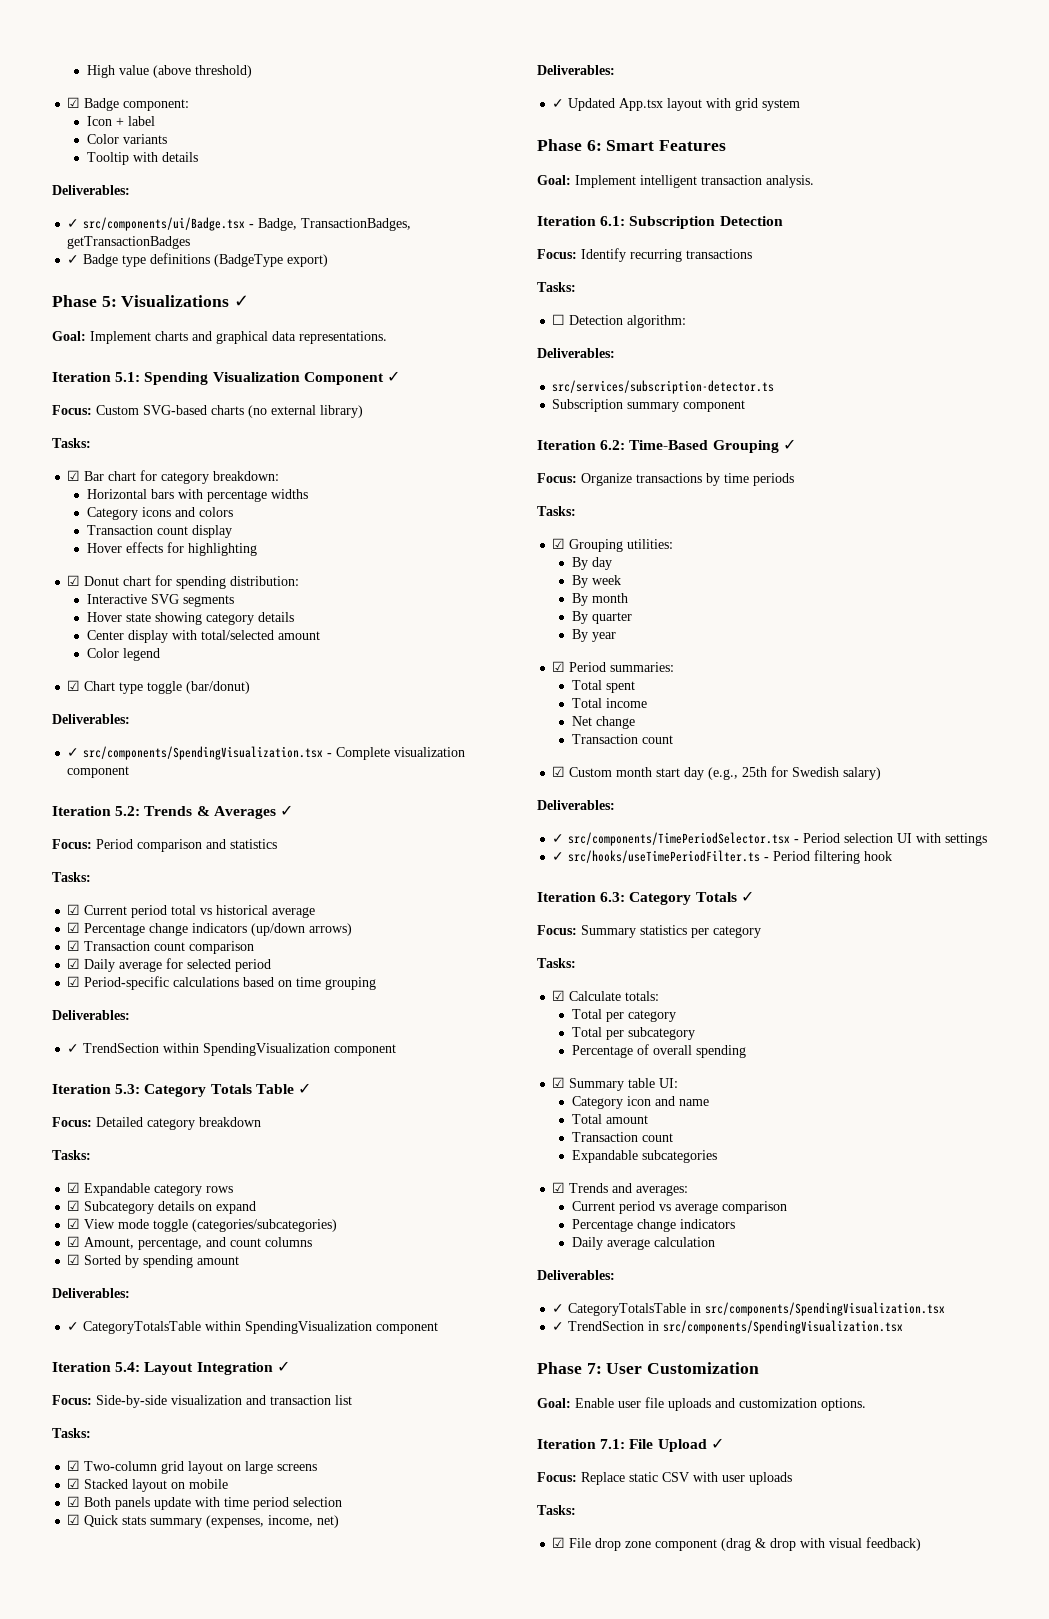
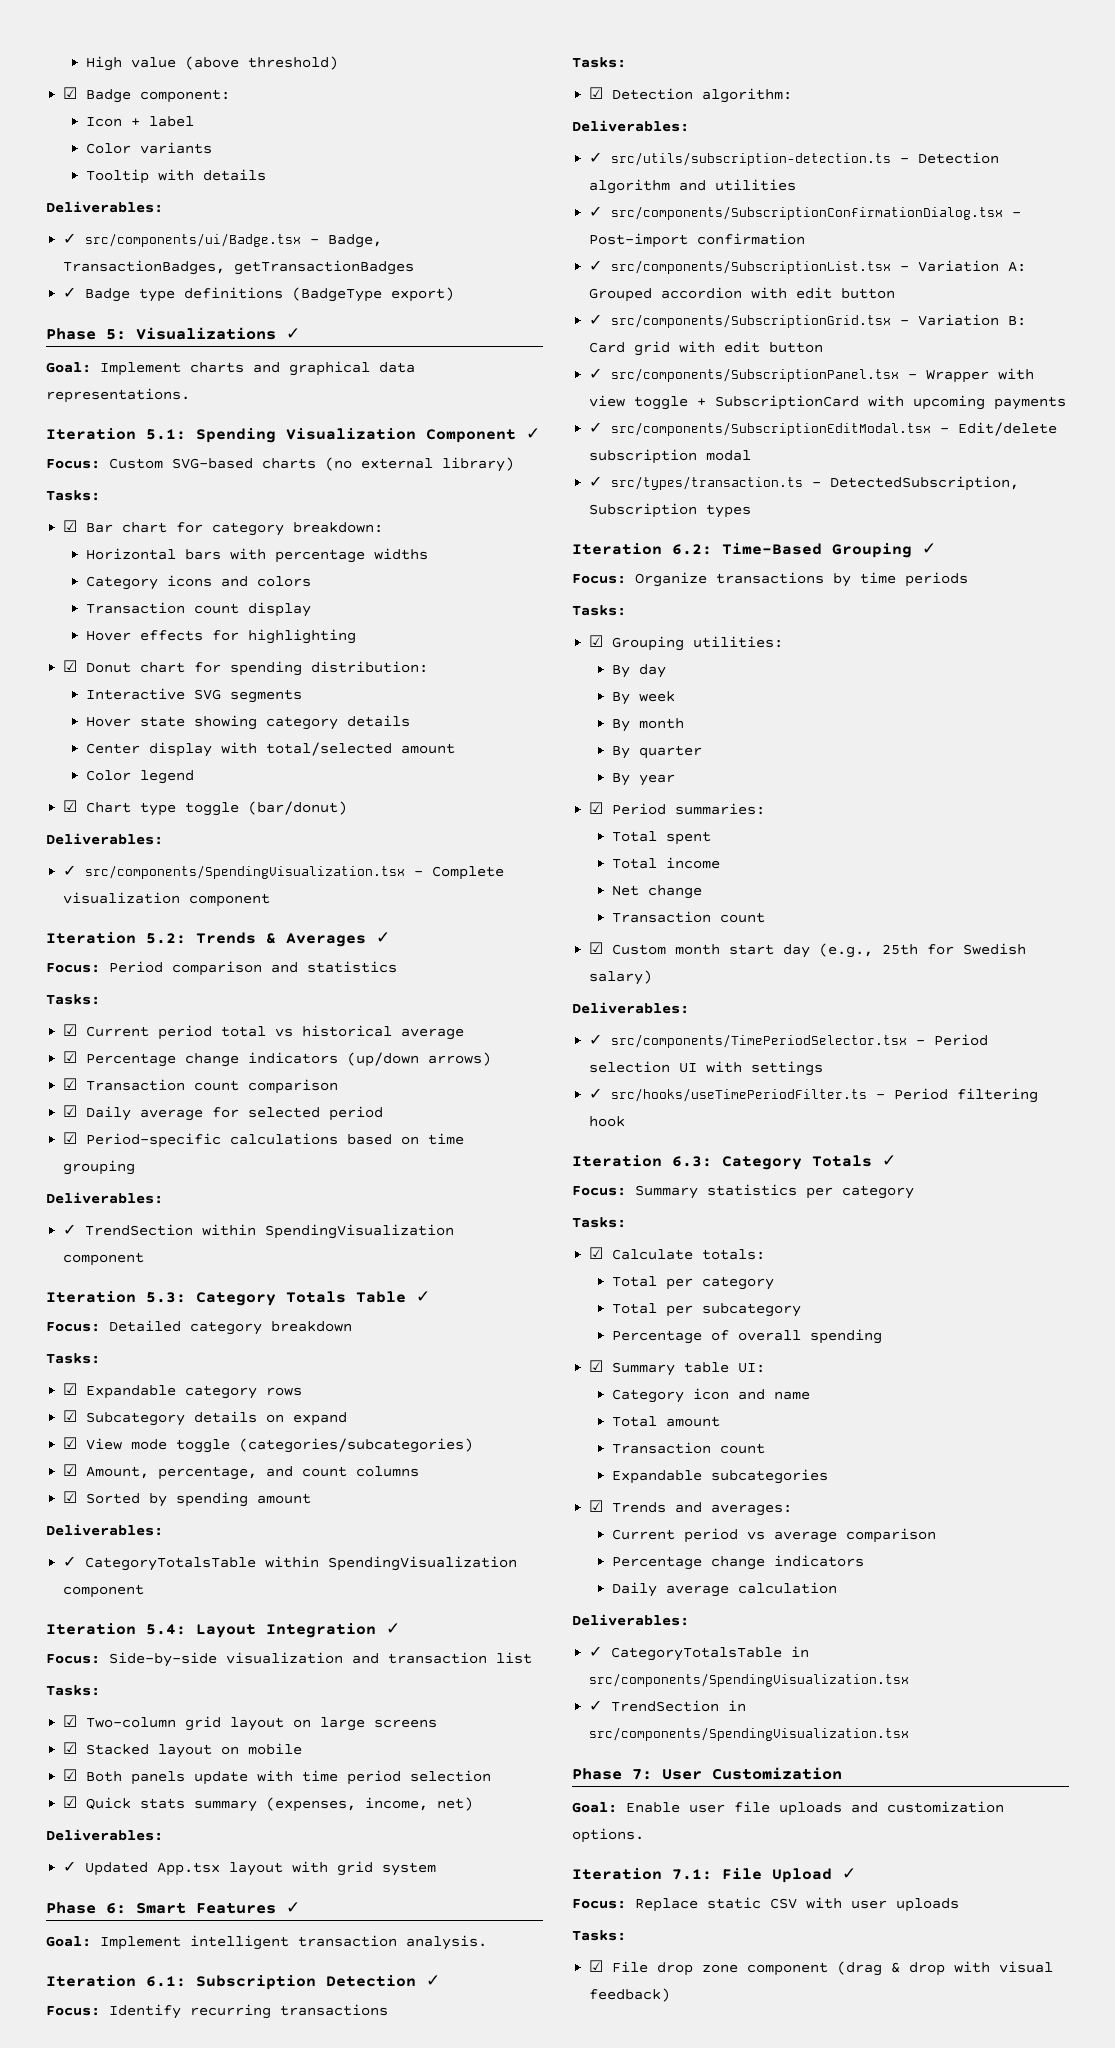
(727, 145) none -> [286,1902,300,1913] ✓
(783, 221) none -> [426,1975,440,1986] ✓
[552,314,566,325] ☐ -> [589,87,604,99] ☑
[552,380,775,394] [552,399,746,412] src/services/subscription-detector.ts // Subscription summary component -> [589,152,1000,166] [589,179,797,194] [589,206,1022,220] [589,233,806,248] [589,260,1027,274] [589,287,896,302] [589,314,1027,328] [589,341,824,356] [589,368,1035,383] [589,395,1067,410] [589,422,1058,436] [589,449,752,464] [589,476,1020,491] [589,503,752,518] ✓ src/utils/subscription-detection.ts - Detection algorithm and utilities // ✓ src/components/SubscriptionConfirmationDialog.tsx - Post-import confirmation // ✓ src/components/SubscriptionList.tsx - Variation A: Grouped accordion with edit button // ✓ src/components/SubscriptionGrid.tsx - Variation B: Card grid with edit button // ✓ src/components/SubscriptionPanel.tsx - Wrapper with view toggle + SubscriptionCard with upcoming payments // ✓ src/components/SubscriptionEditModal.tsx - Edit/delete subscription modal // ✓ src/types/transaction.ts - DetectedSubscription, Subscription types

